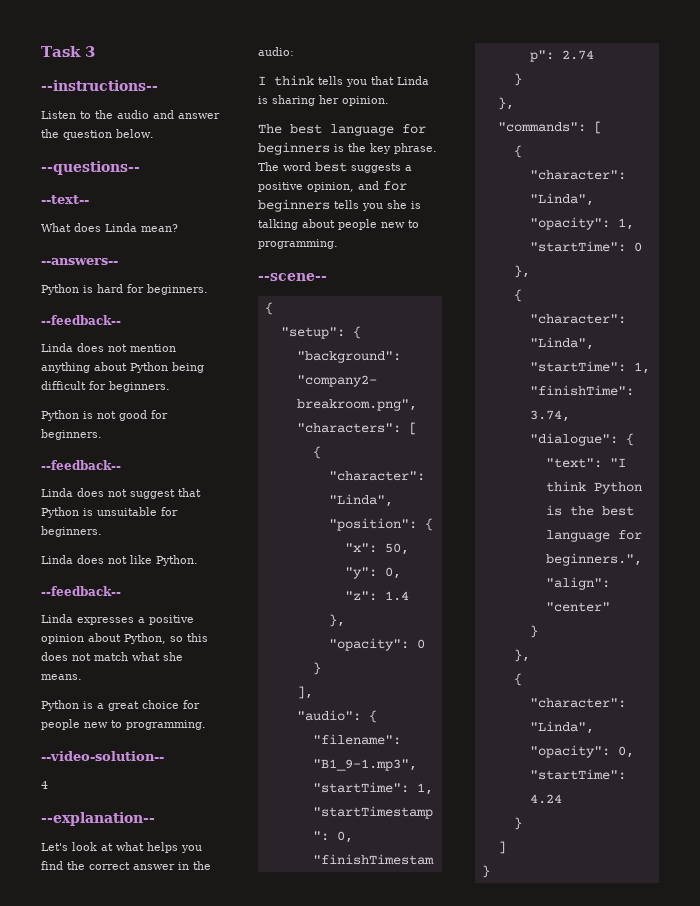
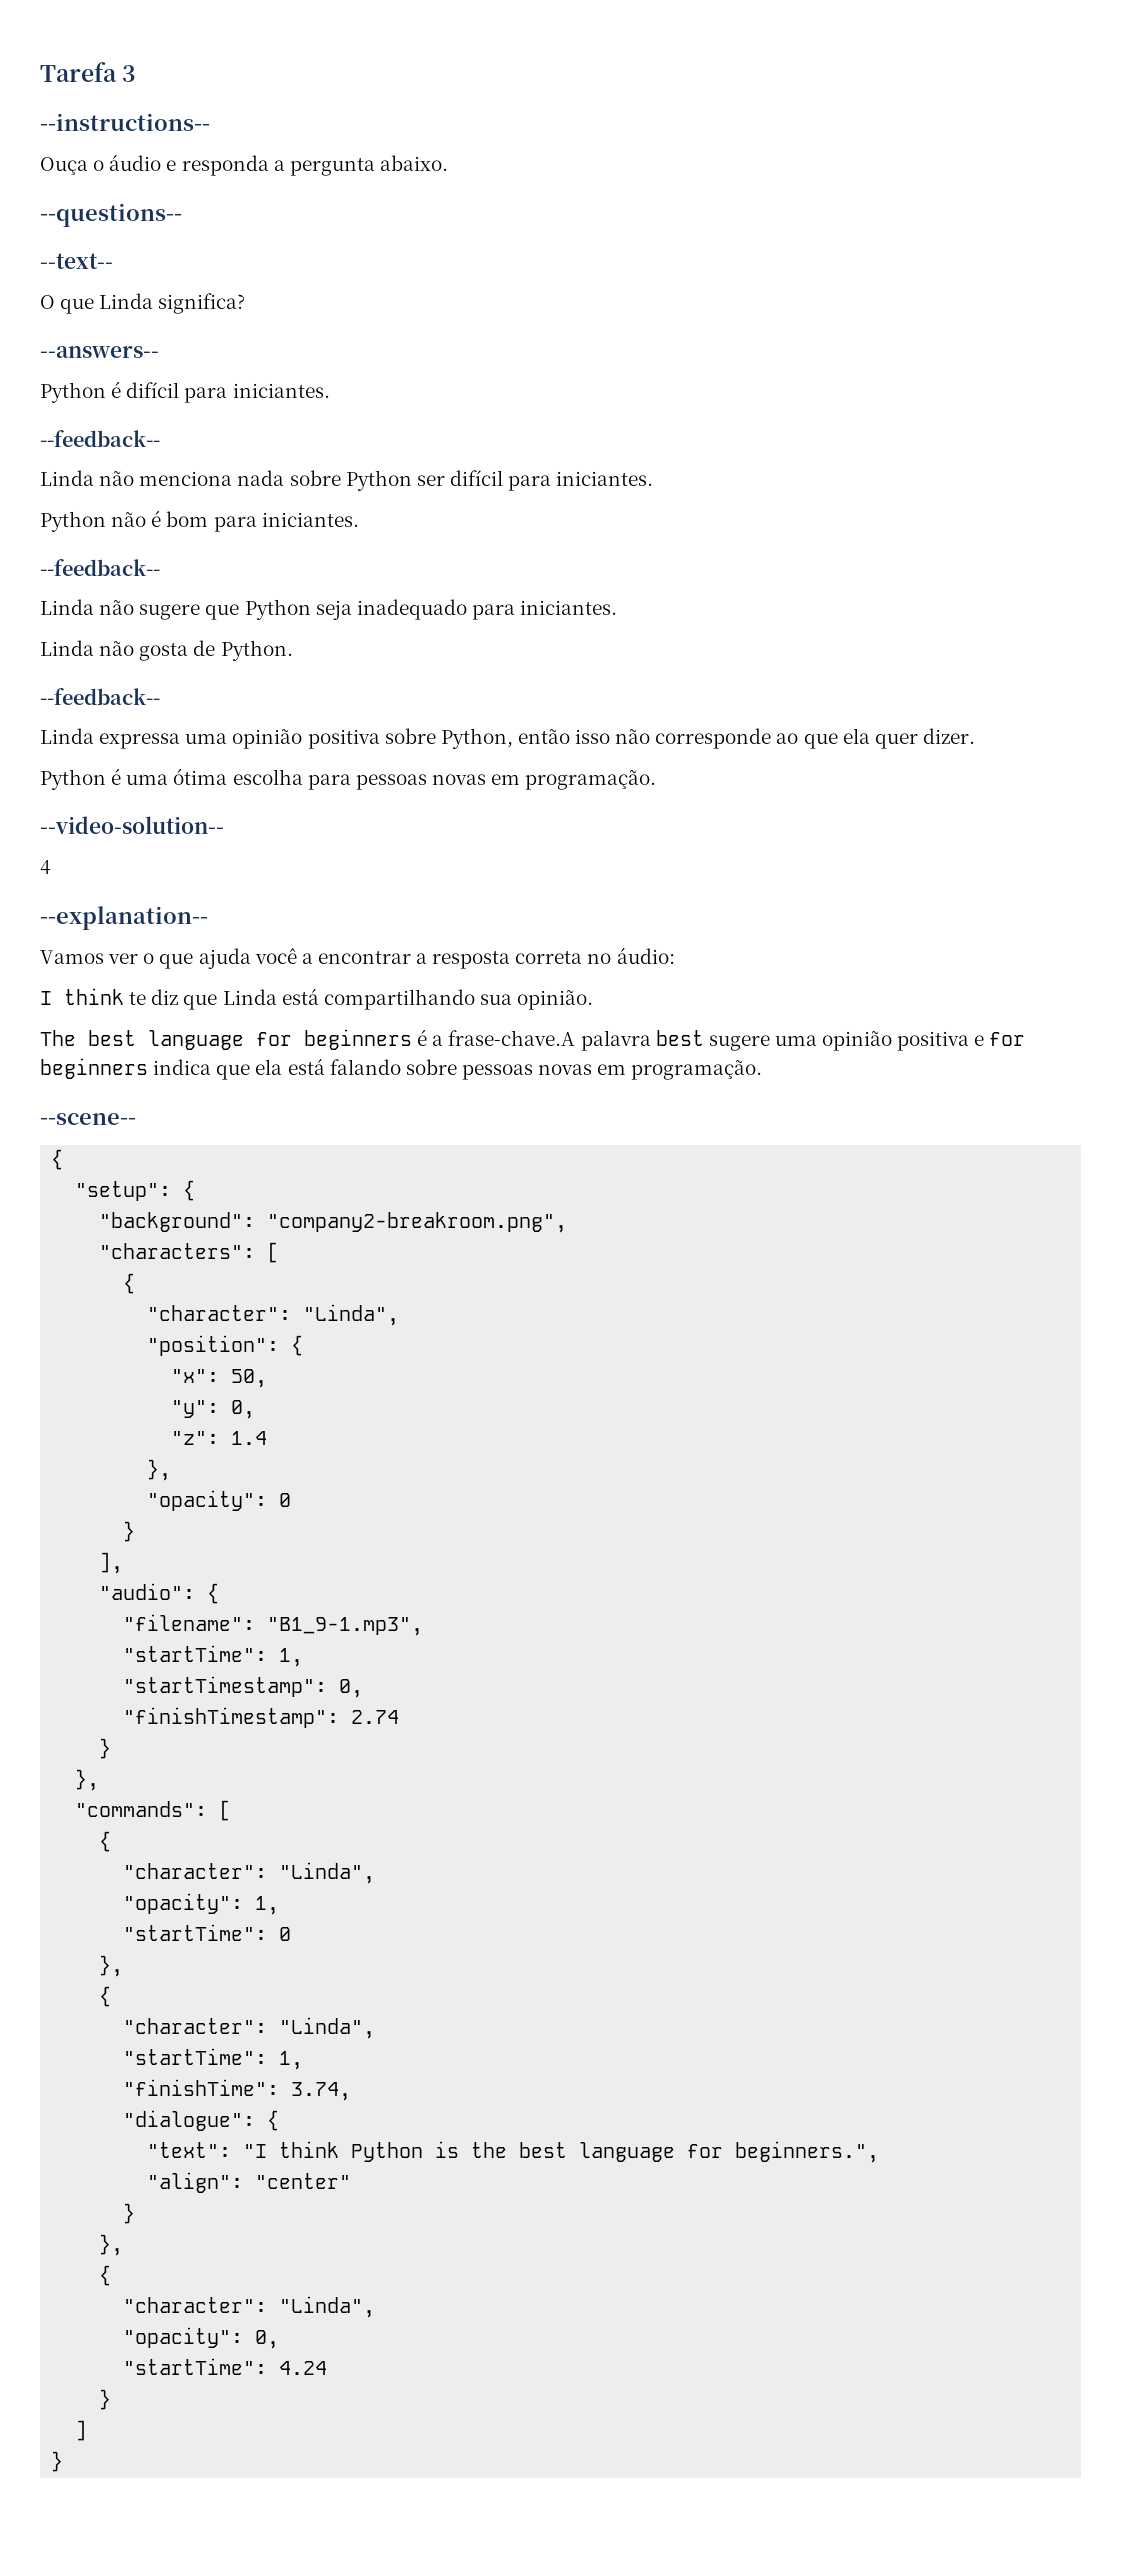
[41,46,81,57] Task -> [40,62,117,82] Tarefa
[41,110,220,119] [41,129,154,140] [41,161,140,175] [41,195,89,204] [41,223,178,232] [41,258,118,265] [41,284,208,295] [41,315,121,325] [41,343,176,352] [41,362,204,373] [41,381,170,392] [41,410,168,421] [41,429,102,440] [41,460,121,470] [41,488,201,499] [41,507,178,518] [41,526,102,537] [41,555,198,566] [41,586,121,596] [41,614,194,625] [41,633,208,644] [41,652,183,661] [41,674,82,680] [41,700,200,711] [41,719,206,730] [41,751,164,761] [41,781,48,789] [41,812,155,826] [41,842,202,853] [41,861,211,870] [258,47,294,56] [258,75,429,87] [258,95,389,106] Listen to the audio and answer the question below. // --questions-- // --text-- // What does Linda mean? // --answers-- // Python is hard for beginners. // --feedback-- // Linda does not mention anything about Python being difficult for beginners. // Python is not good for beginners. // --feedback-- // Linda does not suggest that Python is unsuitable for beginners. // Linda does not like Python. // --feedback-- // Linda expresses a positive opinion about Python, so this does not match what she means. // Python is a great choice for people new to programming. // --video-solution-- // 4 // --explanation-- // Let's look at what helps you find the correct answer in the audio: // I think tells you that Linda is sharing her opinion. -> [40,154,448,176] [40,203,182,227] [40,253,113,269] [40,293,246,314] [40,346,159,358] [40,381,330,403] [40,430,160,447] [40,470,654,491] [40,510,359,532] [40,559,160,576] [40,599,618,620] [40,640,293,661] [40,688,160,705] [40,728,975,749] [40,768,657,790] [40,816,224,834] [40,860,51,875] [40,906,208,930] [40,947,675,969] [40,988,594,1010] Ouça o áudio e responda a pergunta abaixo. // --questions-- // --text-- // O que Linda significa? // --answers-- // Python é difícil para iniciantes. // --feedback-- // Linda não menciona nada sobre Python ser difícil para iniciantes. // Python não é bom para iniciantes. // --feedback-- // Linda não sugere que Python seja inadequado para iniciantes. // Linda não gosta de Python. // --feedback-- // Linda expressa uma opinião positiva sobre Python, então isso não corresponde ao que ela quer dizer. // Python é uma ótima escolha para pessoas novas em programação. // --video-solution-- // 4 // --explanation-- // Vamos ver o que ajuda você a encontrar a resposta correta no áudio: // I think te diz que Linda está compartilhando sua opinião.
[334,143,437,154] [258,162,412,173] [258,181,407,192] [258,199,421,212] [258,219,419,230] [258,239,338,249] is the key phrase. The word best suggests a positive opinion, and for beginners tells you she is talking about people new to programming. -> [417,1029,1026,1051] [40,1058,763,1080] é a frase-chave.A palavra best sugere uma opinião positiva e for beginners indica que ela está falando sobre pessoas novas em programação.

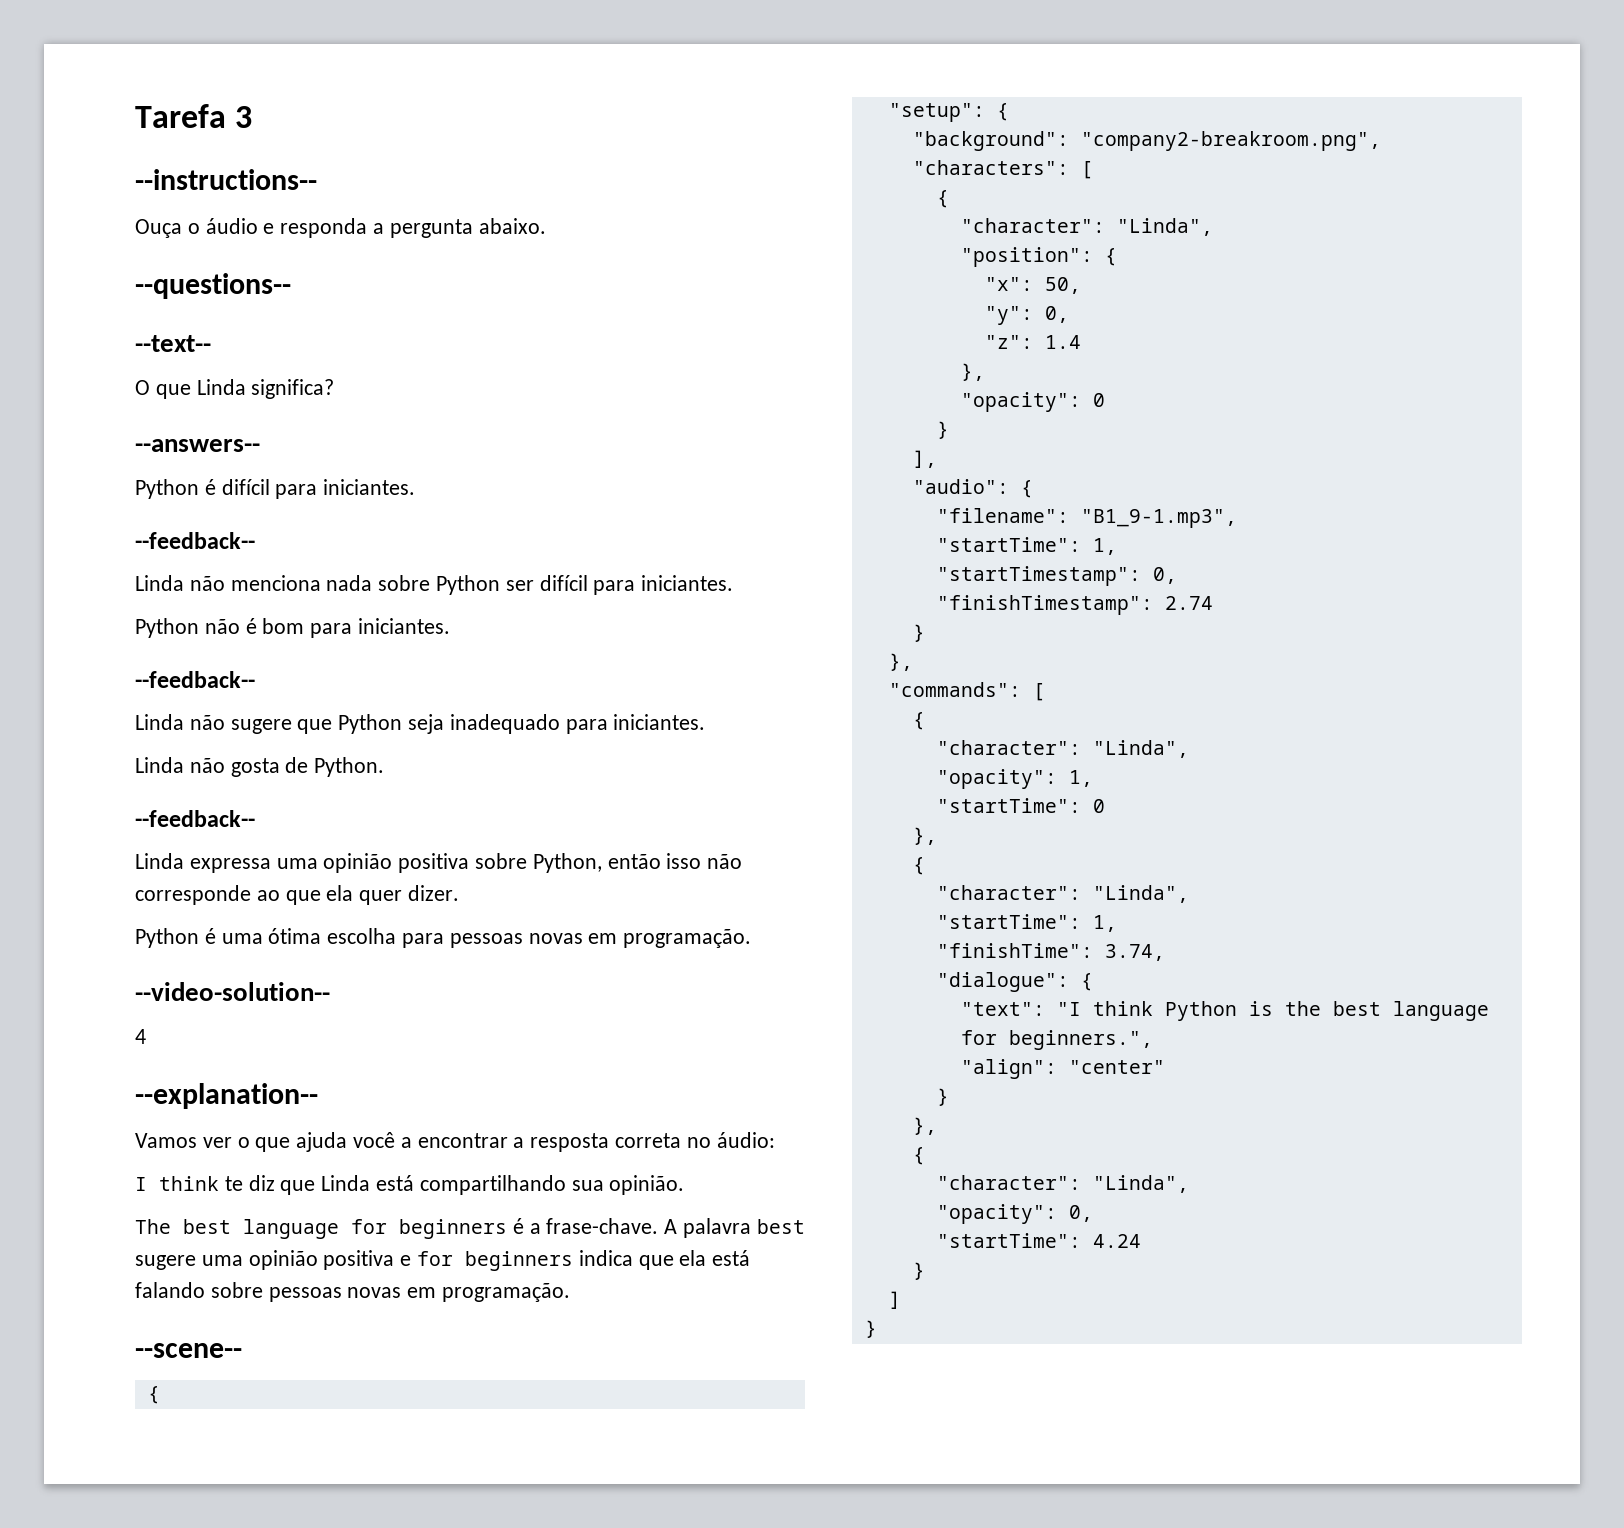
[448,1030,576,1046] frase-chave.A -> [546,1218,678,1234] frase-chave. A

